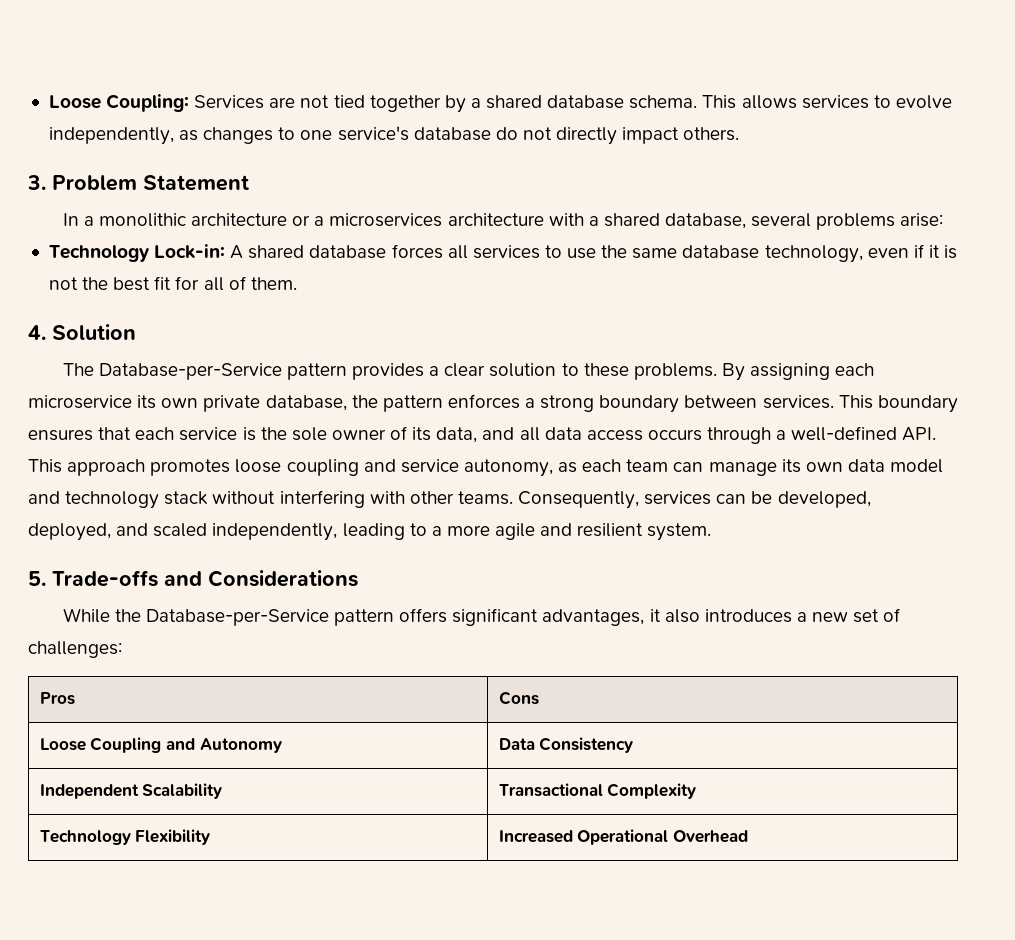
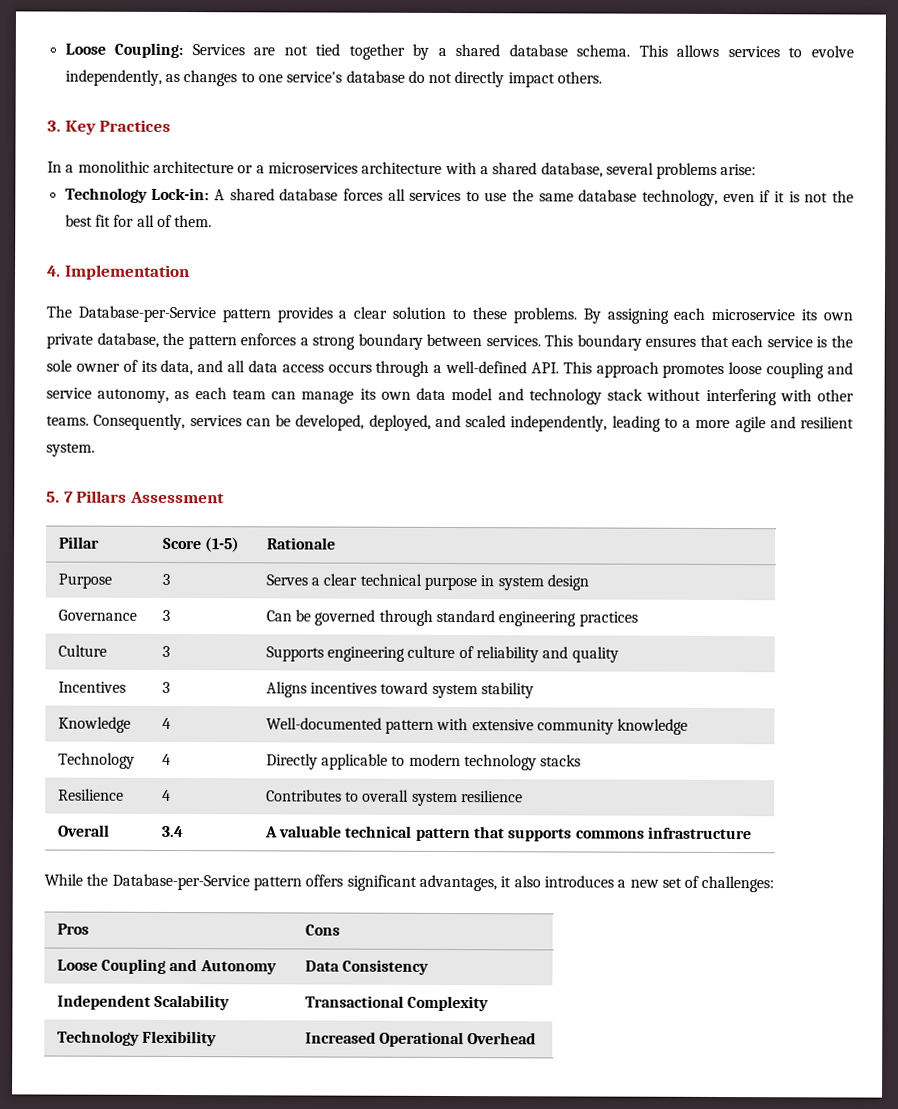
[52,175,249,191] Problem Statement -> [64,119,172,135] Key Practices
[52,324,136,340] Solution -> [64,264,190,281] Implementation
[52,570,358,587] Trade-offs and Considerations -> [63,490,225,504] [58,536,100,549] [162,537,241,553] [266,537,336,550] [57,573,112,589] [161,573,170,585] [265,573,590,591] [57,609,137,621] [161,609,170,621] [265,609,638,627] [57,644,107,657] [161,645,170,657] [265,645,619,663] [57,681,126,693] [161,681,170,693] [265,681,535,699] [57,716,131,733] [161,717,171,729] [265,717,689,735] [57,752,135,769] [161,753,171,765] [265,753,582,771] [57,788,124,801] [161,789,171,801] [265,789,524,807] [56,824,110,837] [160,825,184,838] [263,825,753,842] 7 Pillars Assessment // Pillar | Score (1-5) | Rationale // Purpose | 3 | Serves a clear technical purpose in system design // Governance | 3 | Can be governed through standard engineering practices // Culture | 3 | Supports engineering culture of reliability and quality // Incentives | 3 | Aligns incentives toward system stability // Knowledge | 4 | Well-documented pattern with extensive community knowledge // Technology | 4 | Directly applicable to modern technology stacks // Resilience | 4 | Contributes to overall system resilience // Overall | 3.4 | A valuable technical pattern that supports commons infrastructure

